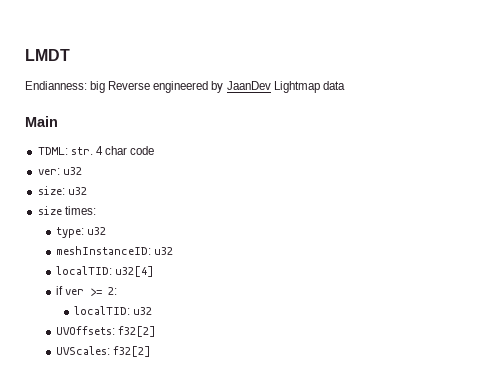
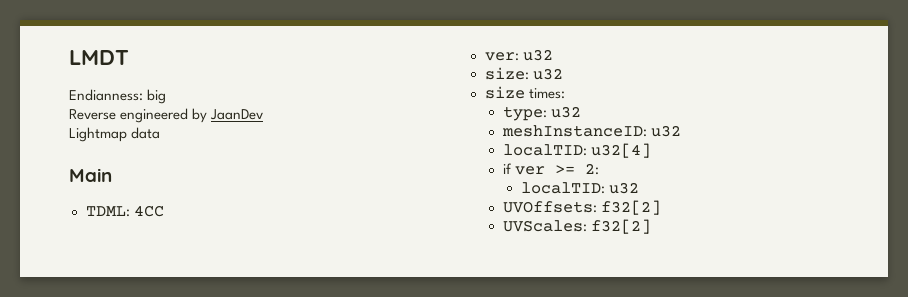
(106, 87) none -> (167, 96) //
(271, 85) none -> (264, 114) //
[70,146,155,155] str. 4 char code -> [133,205,164,217] 4CC

